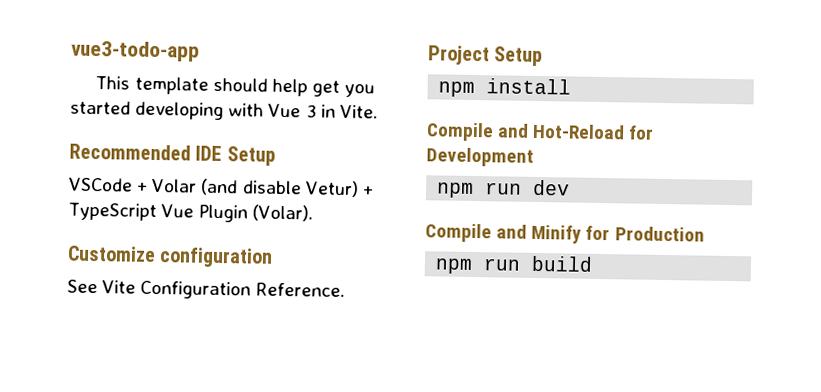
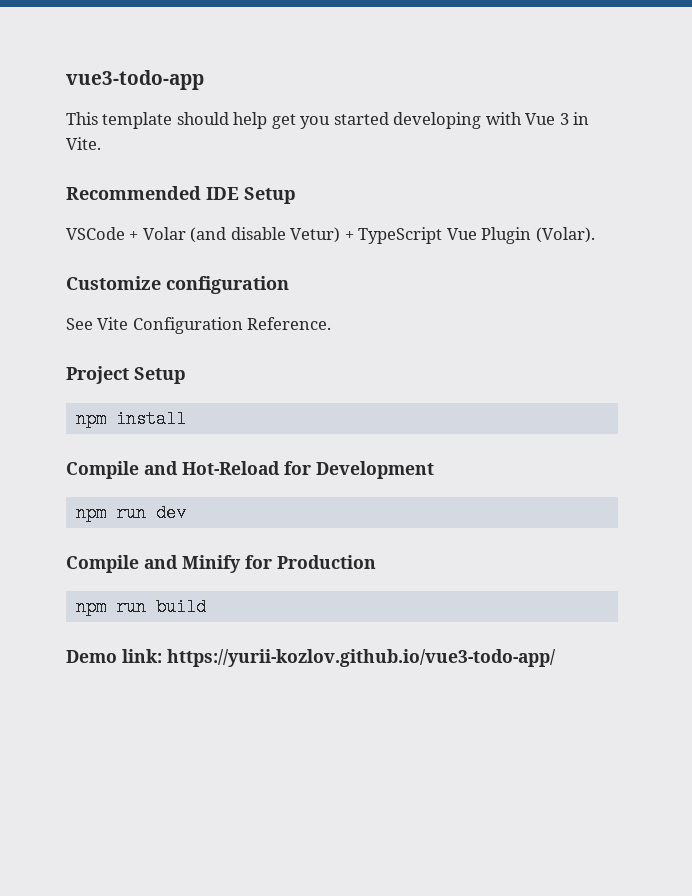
(594, 263) none -> [66,649,556,667] // Demo link: https://yurii-kozlov.github.io/vue3-todo-app/

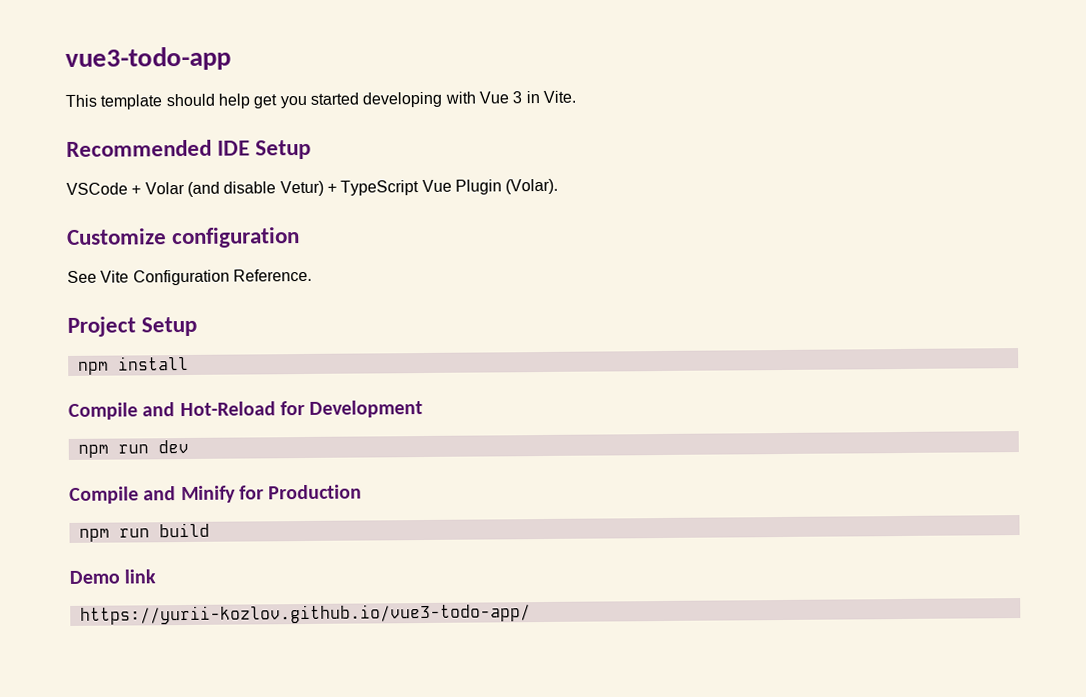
[122,649,162,663] link: -> [124,569,157,584] link //

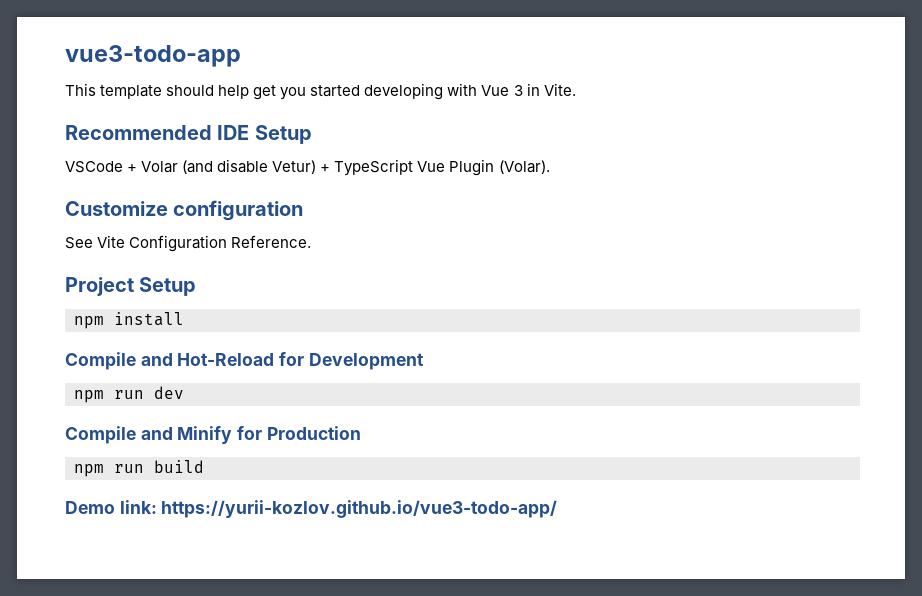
[124,569,157,584] link // -> [119,500,157,514] link:

